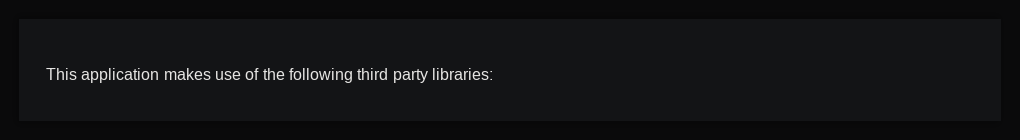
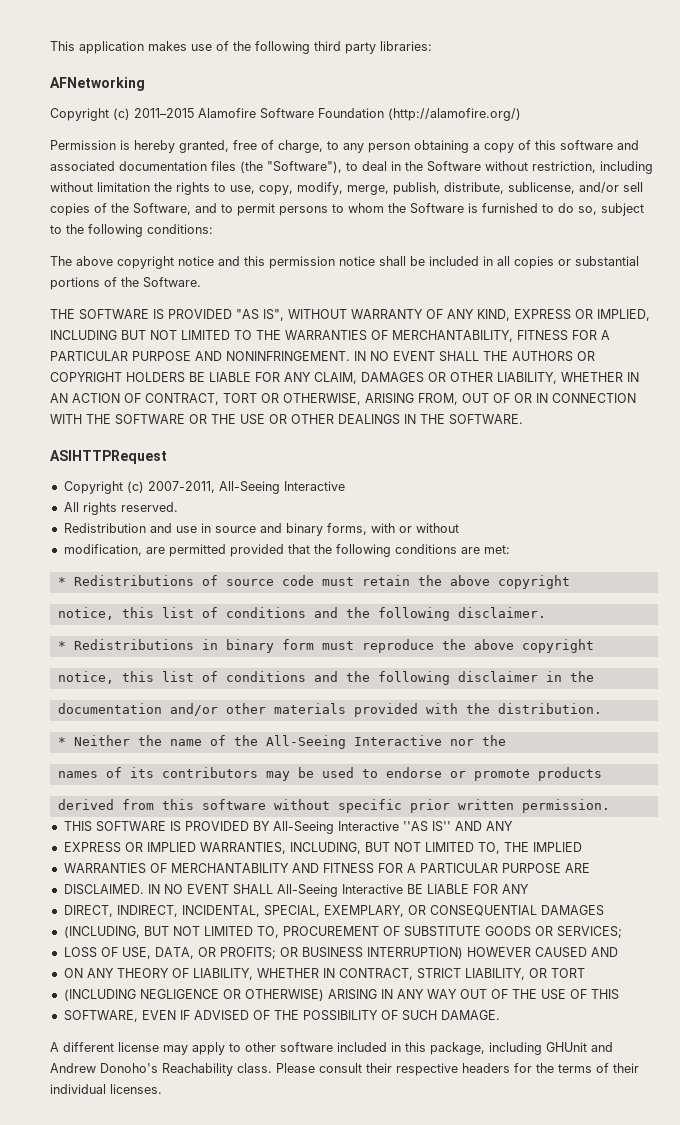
(493, 74) none -> [50,77,145,91] [50,108,521,121] [50,140,639,153] [50,161,653,174] [50,182,643,195] [50,203,644,216] [50,224,213,237] [50,256,639,269] [50,277,201,290] [50,309,650,321] [50,330,610,342] [50,351,595,362] [50,372,639,384] [50,393,636,405] [50,414,523,425] [50,450,167,464] [63,481,345,494] [63,502,178,515] [63,523,459,536] [63,544,510,557] [57,575,570,589] [57,607,546,621] [57,639,594,653] [57,671,594,685] [57,703,602,717] [57,735,506,749] [57,767,602,781] [57,799,610,813] [63,821,513,834] [63,842,582,854] [63,863,590,874] [63,884,529,897] [63,905,604,917] [63,926,622,938] [63,947,618,959] [63,968,585,980] [63,989,619,1001] [63,1010,500,1022] [50,1042,613,1055] [50,1063,639,1076] [50,1084,162,1094] // AFNetworking // Copyright (c) 2011–2015 Alamofire Software Foundation (http://alamofire.org/) // Permission is hereby granted, free of charge, to any person obtaining a copy of this software and associated documentation files (the "Software"), to deal in the Software without restriction, including without limitation the rights to use, copy, modify, merge, publish, distribute, sublicense, and/or sell copies of the Software, and to permit persons to whom the Software is furnished to do so, subject to the following conditions: // The above copyright notice and this permission notice shall be included in all copies or substantial portions of the Software. // THE SOFTWARE IS PROVIDED "AS IS", WITHOUT WARRANTY OF ANY KIND, EXPRESS OR IMPLIED, INCLUDING BUT NOT LIMITED TO THE WARRANTIES OF MERCHANTABILITY, FITNESS FOR A PARTICULAR PURPOSE AND NONINFRINGEMENT. IN NO EVENT SHALL THE AUTHORS OR COPYRIGHT HOLDERS BE LIABLE FOR ANY CLAIM, DAMAGES OR OTHER LIABILITY, WHETHER IN AN ACTION OF CONTRACT, TORT OR OTHERWISE, ARISING FROM, OUT OF OR IN CONNECTION WITH THE SOFTWARE OR THE USE OR OTHER DEALINGS IN THE SOFTWARE. // ASIHTTPRequest // Copyright (c) 2007-2011, All-Seeing Interactive // All rights reserved. // Redistribution and use in source and binary forms, with or without // modification, are permitted provided that the following conditions are met: // * Redistributions of source code must retain the above copyright // notice, this list of conditions and the following disclaimer. // * Redistributions in binary form must reproduce the above copyright // notice, this list of conditions and the following disclaimer in the // documentation and/or other materials provided with the distribution. // * Neither the name of the All-Seeing Interactive nor the // names of its contributors may be used to endorse or promote products // derived from this software without specific prior written permission. // THIS SOFTWARE IS PROVIDED BY All-Seeing Interactive ''AS IS'' AND ANY // EXPRESS OR IMPLIED WARRANTIES, INCLUDING, BUT NOT LIMITED TO, THE IMPLIED // WARRANTIES OF MERCHANTABILITY AND FITNESS FOR A PARTICULAR PURPOSE ARE // DISCLAIMED. IN NO EVENT SHALL All-Seeing Interactive BE LIABLE FOR ANY // DIRECT, INDIRECT, INCIDENTAL, SPECIAL, EXEMPLARY, OR CONSEQUENTIAL DAMAGES // (INCLUDING, BUT NOT LIMITED TO, PROCUREMENT OF SUBSTITUTE GOODS OR SERVICES; // LOSS OF USE, DATA, OR PROFITS; OR BUSINESS INTERRUPTION) HOWEVER CAUSED AND // ON ANY THEORY OF LIABILITY, WHETHER IN CONTRACT, STRICT LIABILITY, OR TORT // (INCLUDING NEGLIGENCE OR OTHERWISE) ARISING IN ANY WAY OUT OF THE USE OF THIS // SOFTWARE, EVEN IF ADVISED OF THE POSSIBILITY OF SUCH DAMAGE. // A different license may apply to other software included in this package, including GHUnit and Andrew Donoho's Reachability class. Please consult their respective headers for the terms of their individual licenses.

